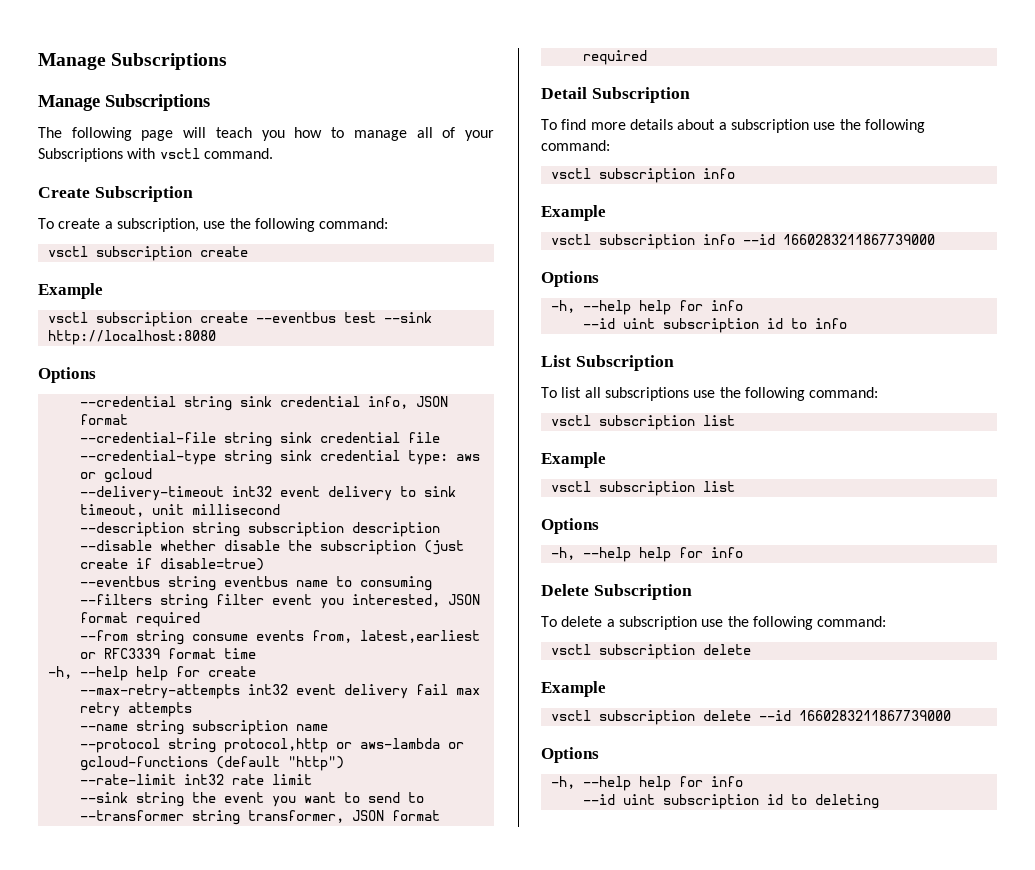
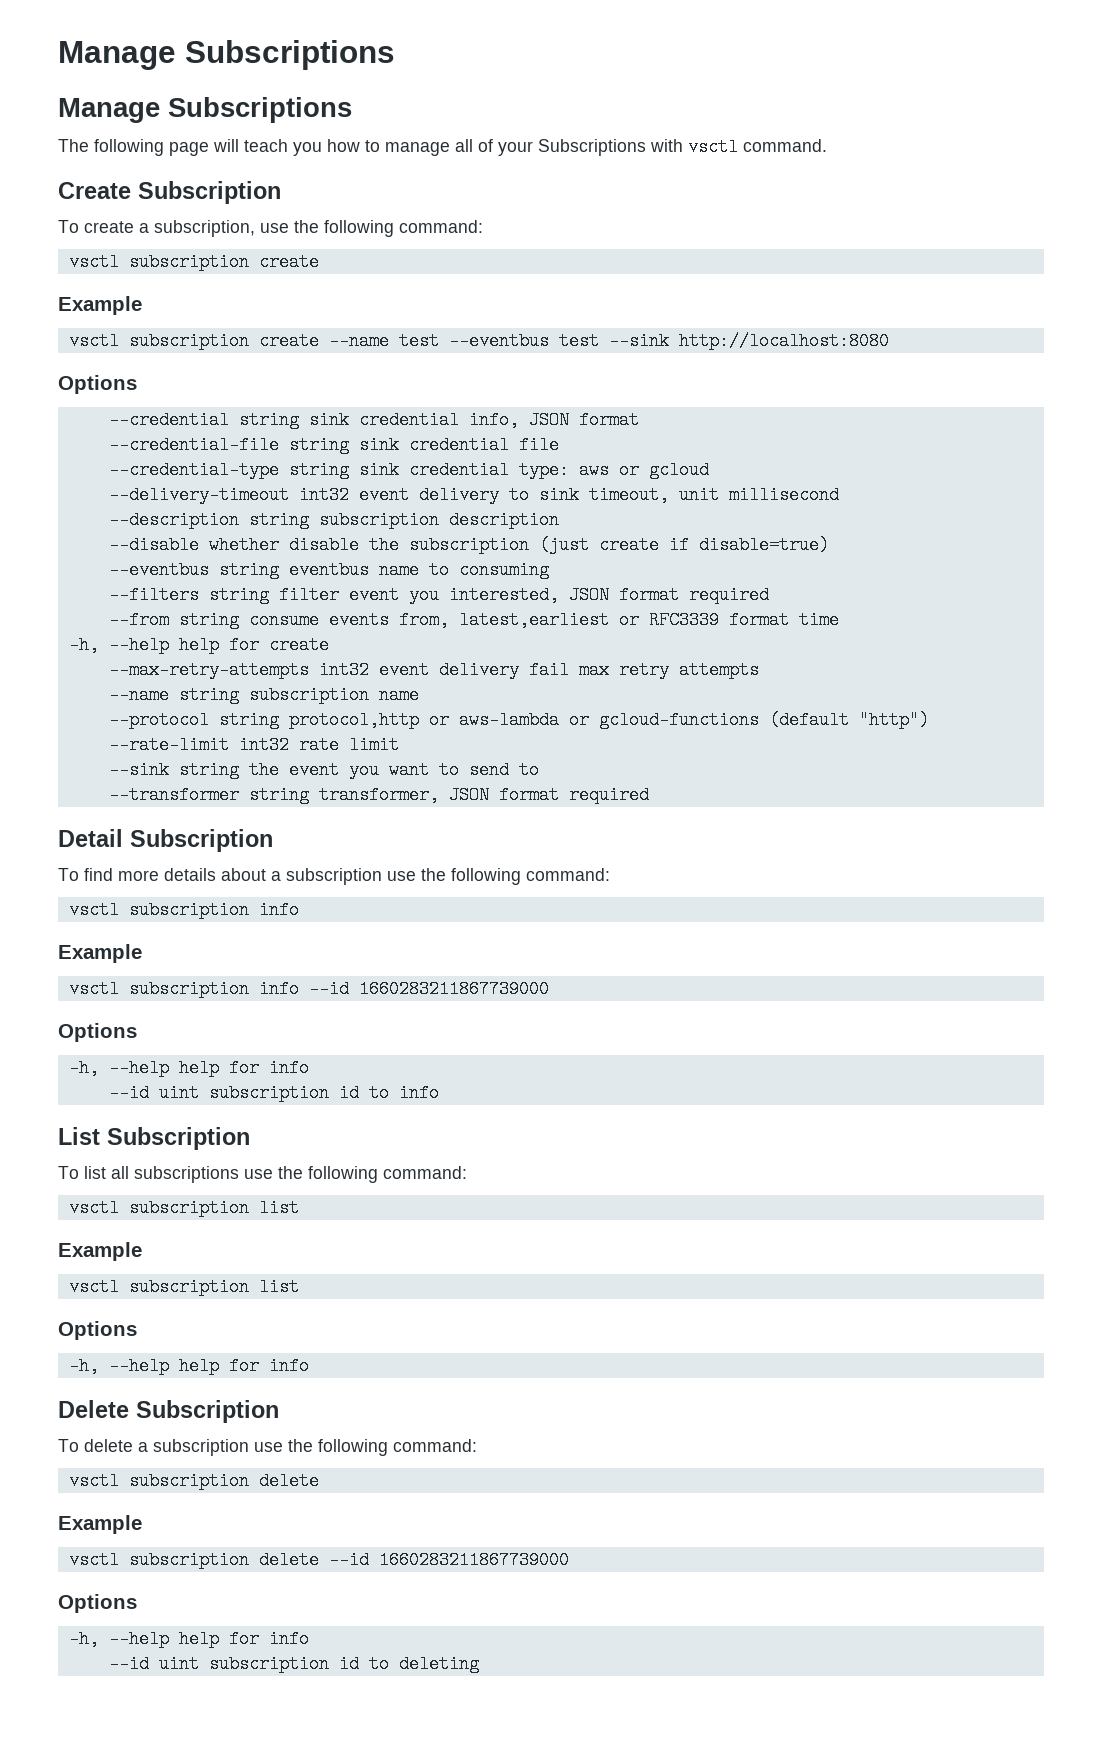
(248, 317) none -> [328,332,439,350] --name test

